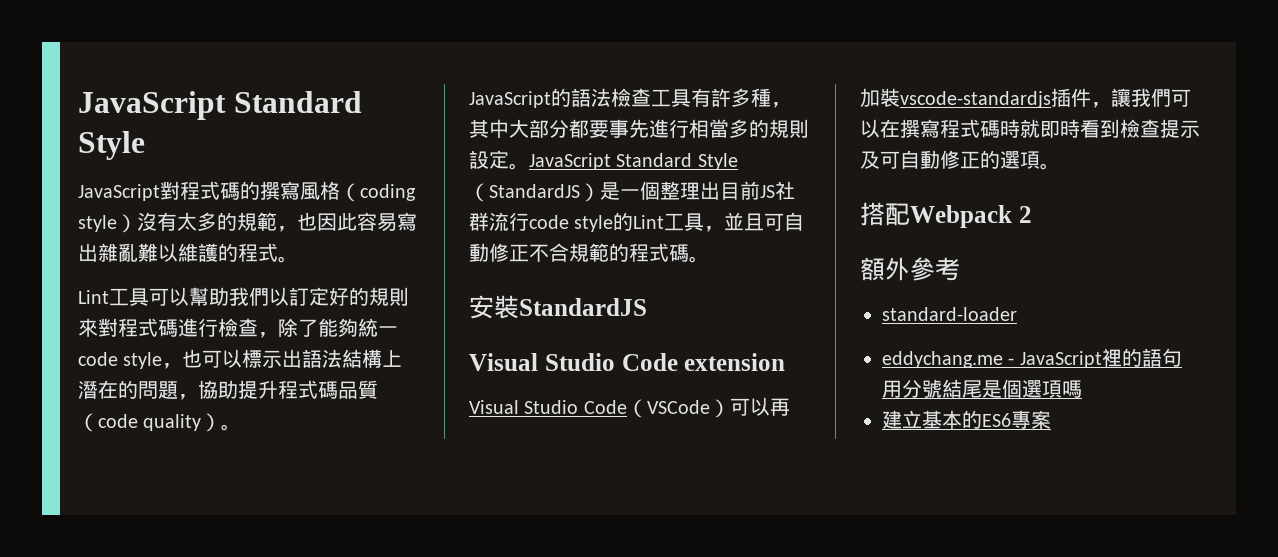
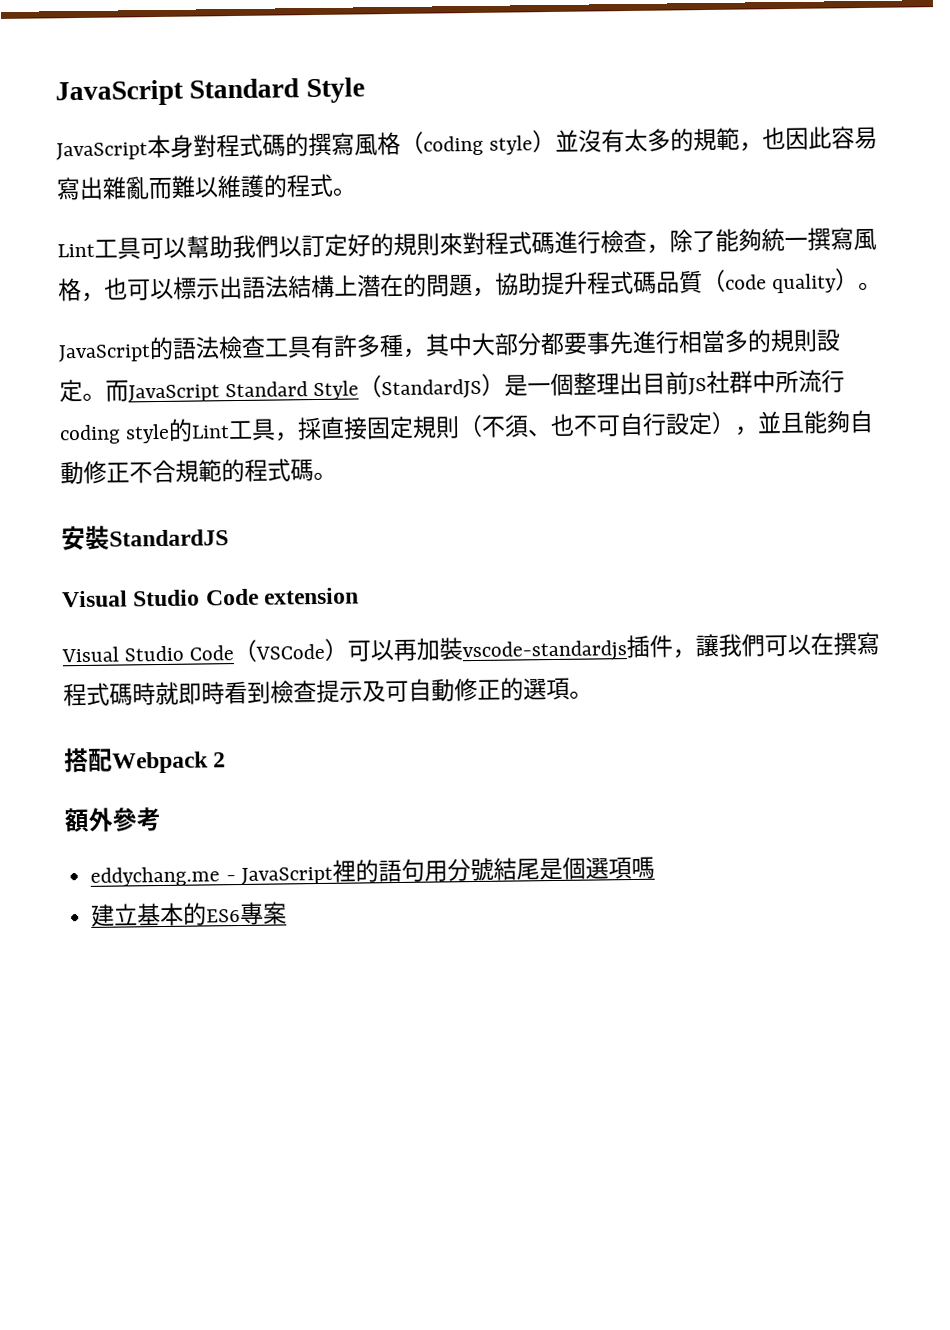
(160, 192) none -> [147,134,194,159] 本身
(137, 223) none -> [555,129,580,152] 並
(138, 252) none -> [148,177,173,200] 而
[78,352,163,369] code style -> [807,227,877,251] [58,277,82,302] 撰寫風格
(529, 166) none -> [105,380,129,402] 而
[489,212,569,231] 流行code -> [752,369,846,394] [59,424,121,445] 中所流行coding
[724,212,785,231] 並且可 -> [297,410,852,441] 採直接固定規則（不須、也不可自行設定），並且能夠
[882,307,1017,321] // standard-loader -> (162, 819) none

